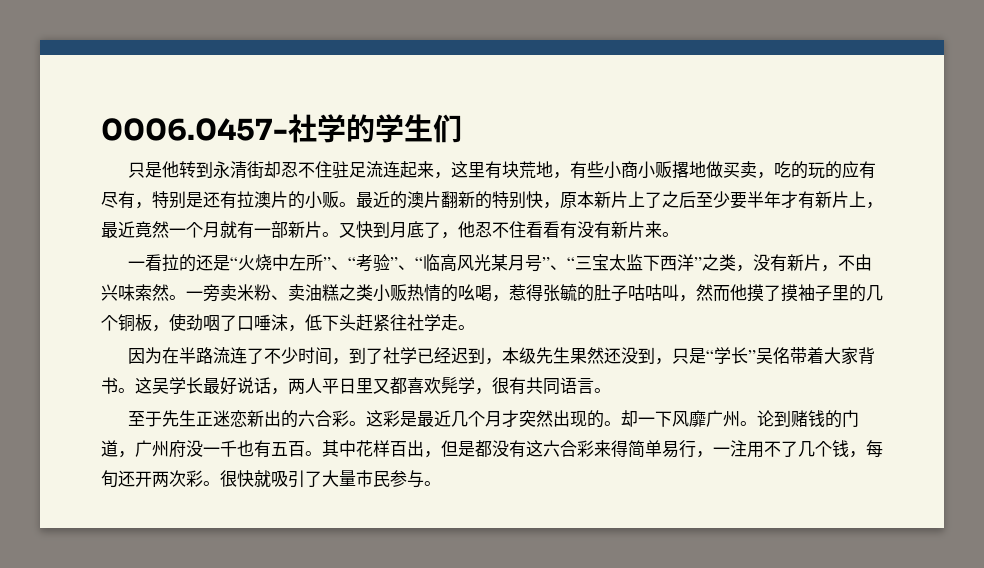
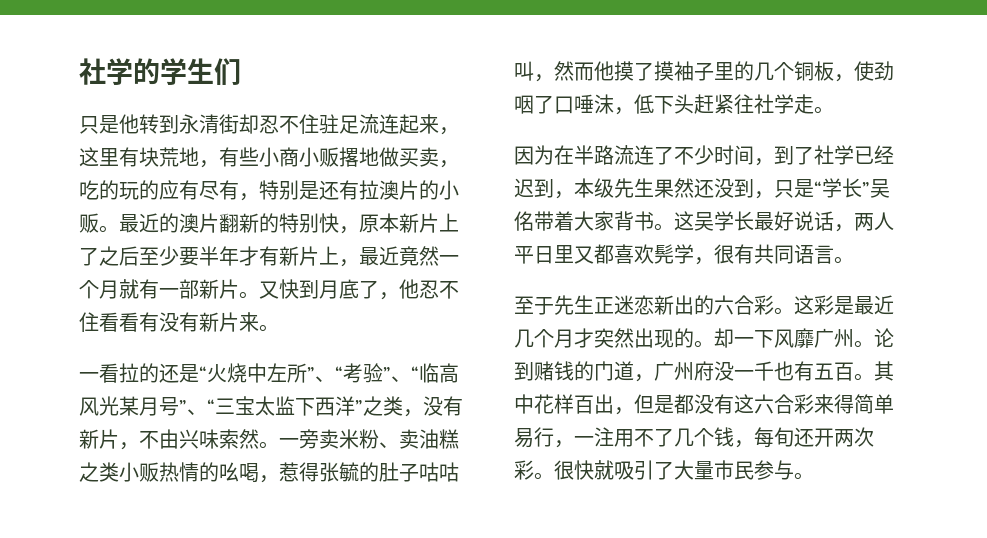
[101,118,288,141] 0006.0457- -> (79, 71) none

